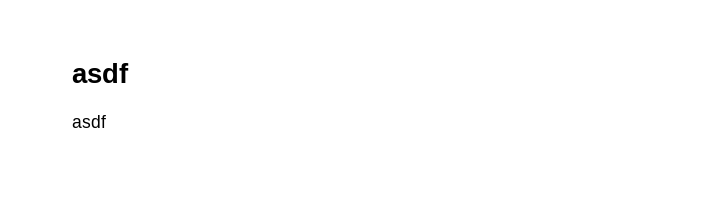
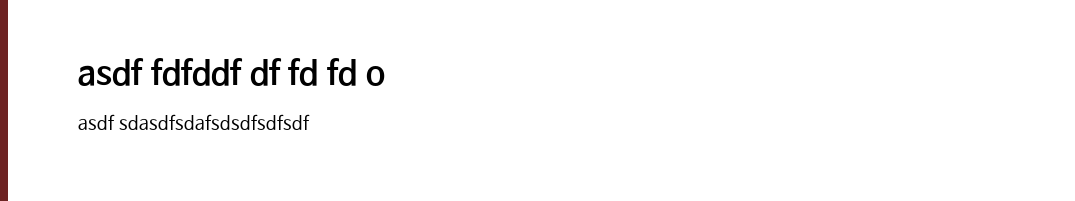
[72,63,129,83] [72,115,106,128] asdf // asdf -> [78,58,385,86] [78,114,310,131] asdf fdfddf df fd fd o // asdf sdasdfsdafsdsdfsdfsdf

